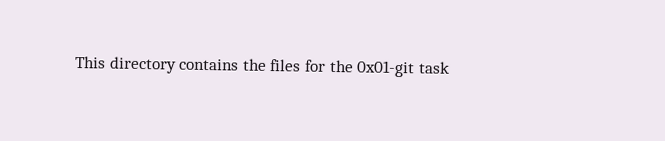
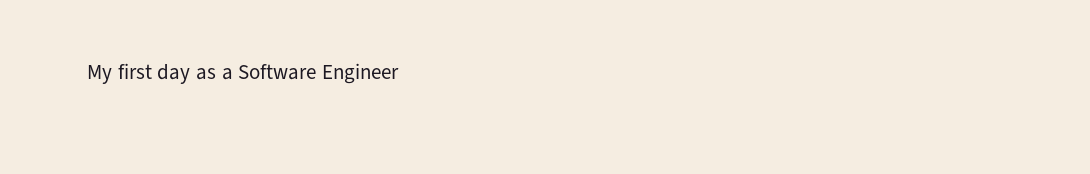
[75,56,450,78] This directory contains the files for the 0x01-git task -> [87,63,400,84] My first day as a Software Engineer

